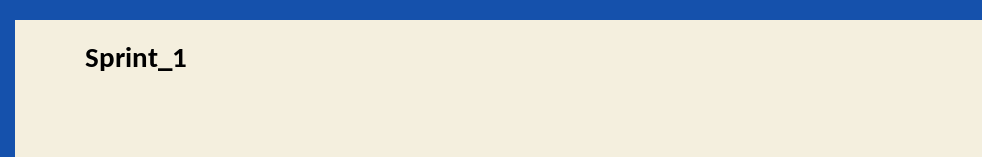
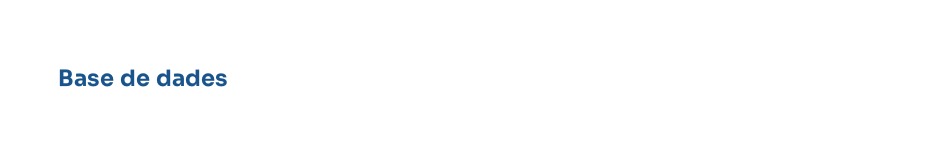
[85,47,187,71] Sprint_1 -> [58,69,229,87] Base de dades

